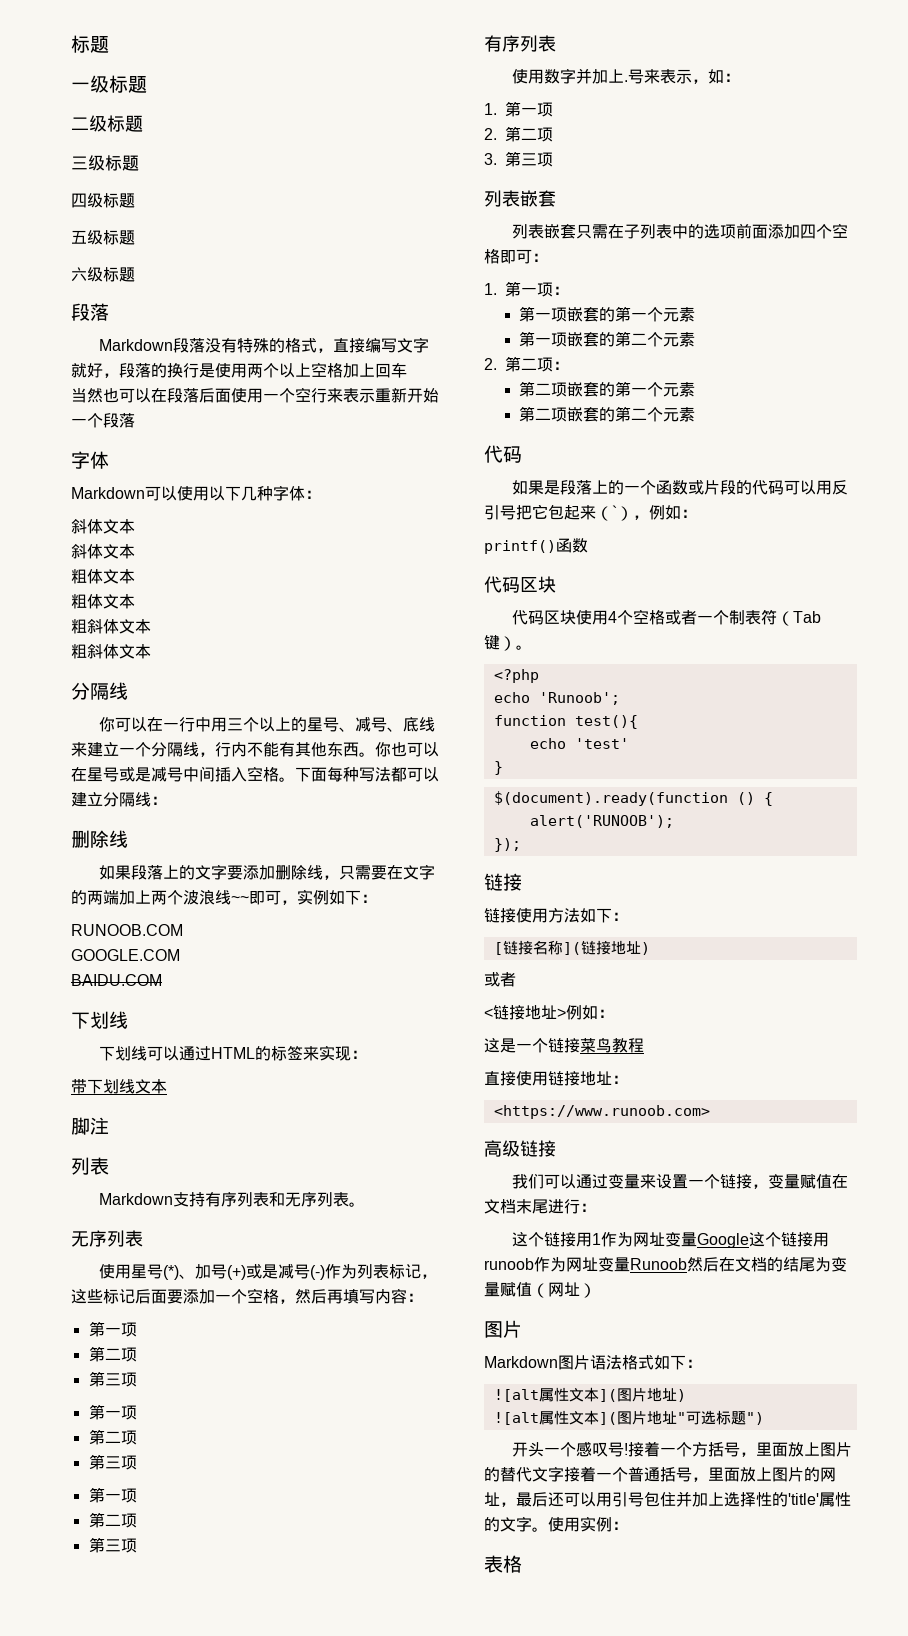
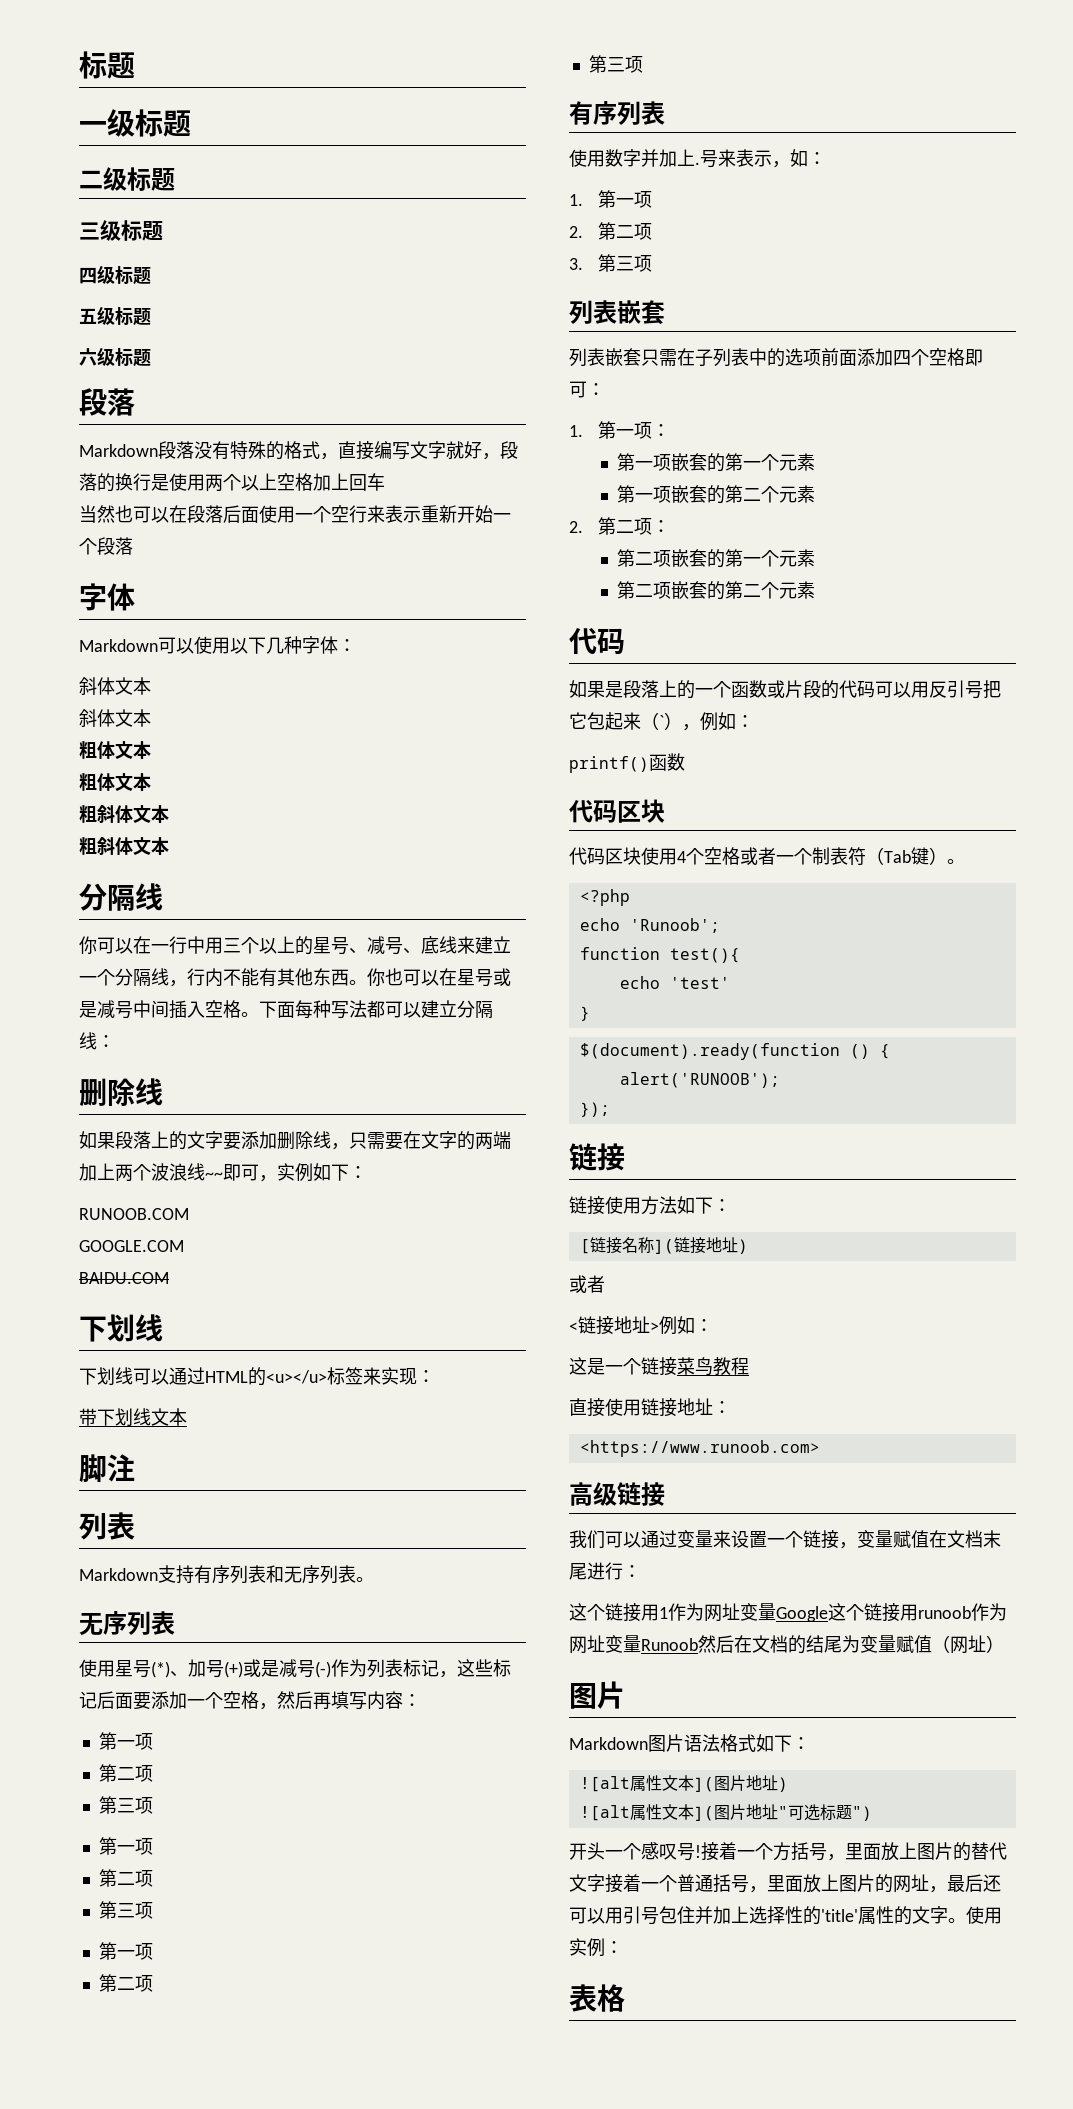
(271, 1053) none -> [266,1370,327,1384] <u></u>

